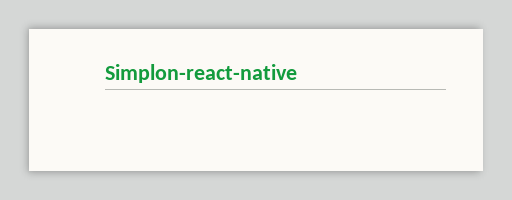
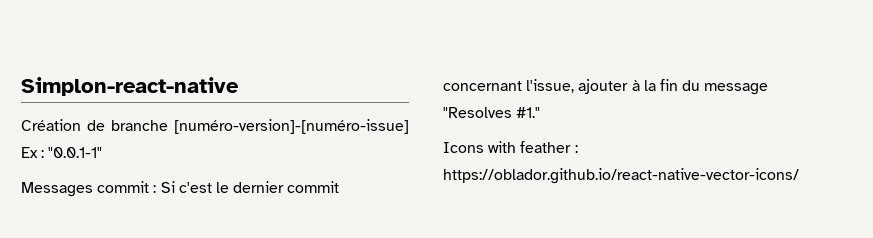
(297, 73) none -> [21,119,409,134] [21,147,103,158] [21,181,340,197] [443,79,769,95] [443,107,541,118] [443,141,578,153] [443,168,799,184] // Création de branche [numéro-version]-[numéro-issue] Ex : "0.0.1-1" // Messages commit : Si c'est le dernier commit concernant l'issue, ajouter à la fin du message "Resolves #1." // Icons with feather : https://oblador.github.io/react-native-vector-icons/

